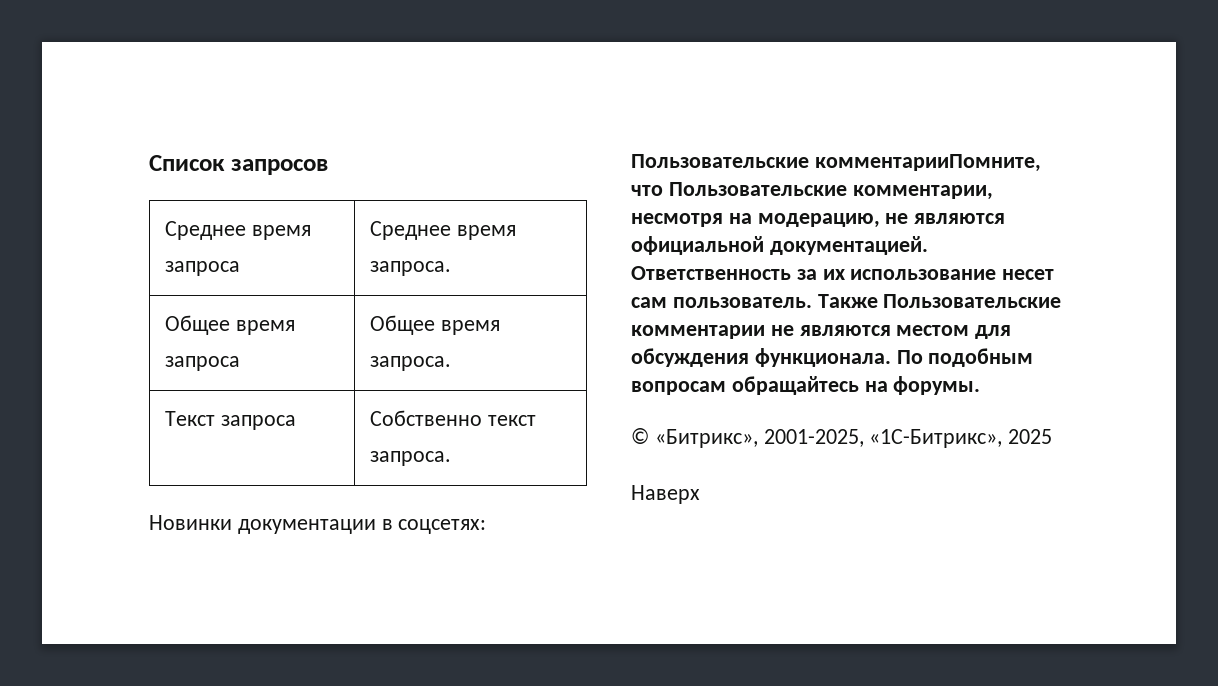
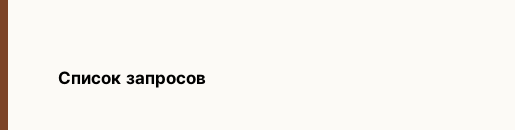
[164,221,311,240] [164,261,240,276] [369,221,516,240] [369,261,451,276] [164,315,295,335] [164,356,240,371] [369,315,500,335] [369,356,451,371] [164,411,296,430] [369,410,536,426] [369,451,451,466] [149,515,487,534] [631,154,1041,172] [631,182,993,200] [631,213,1006,228] [631,236,928,255] [631,266,1055,280] [631,294,1062,308] [631,325,1012,339] [631,348,1034,367] [631,376,981,395] [631,428,1053,448] [631,485,700,504] // Среднее время запроса | Среднее время запроса. // Общее время запроса | Общее время запроса. // Текст запроса | Собственно текст запроса. // Новинки документации в соцсетях: // Пользовательские комментарииПомните, что Пользовательские комментарии, несмотря на модерацию, не являются официальной документацией. Ответственность за их использование несет сам пользователь. Также Пользовательские комментарии не являются местом для обсуждения функционала. По подобным вопросам обращайтесь на форумы. // © «Битрикс», 2001-2025, «1С-Битрикс», 2025 // Наверх -> (206, 81) none

